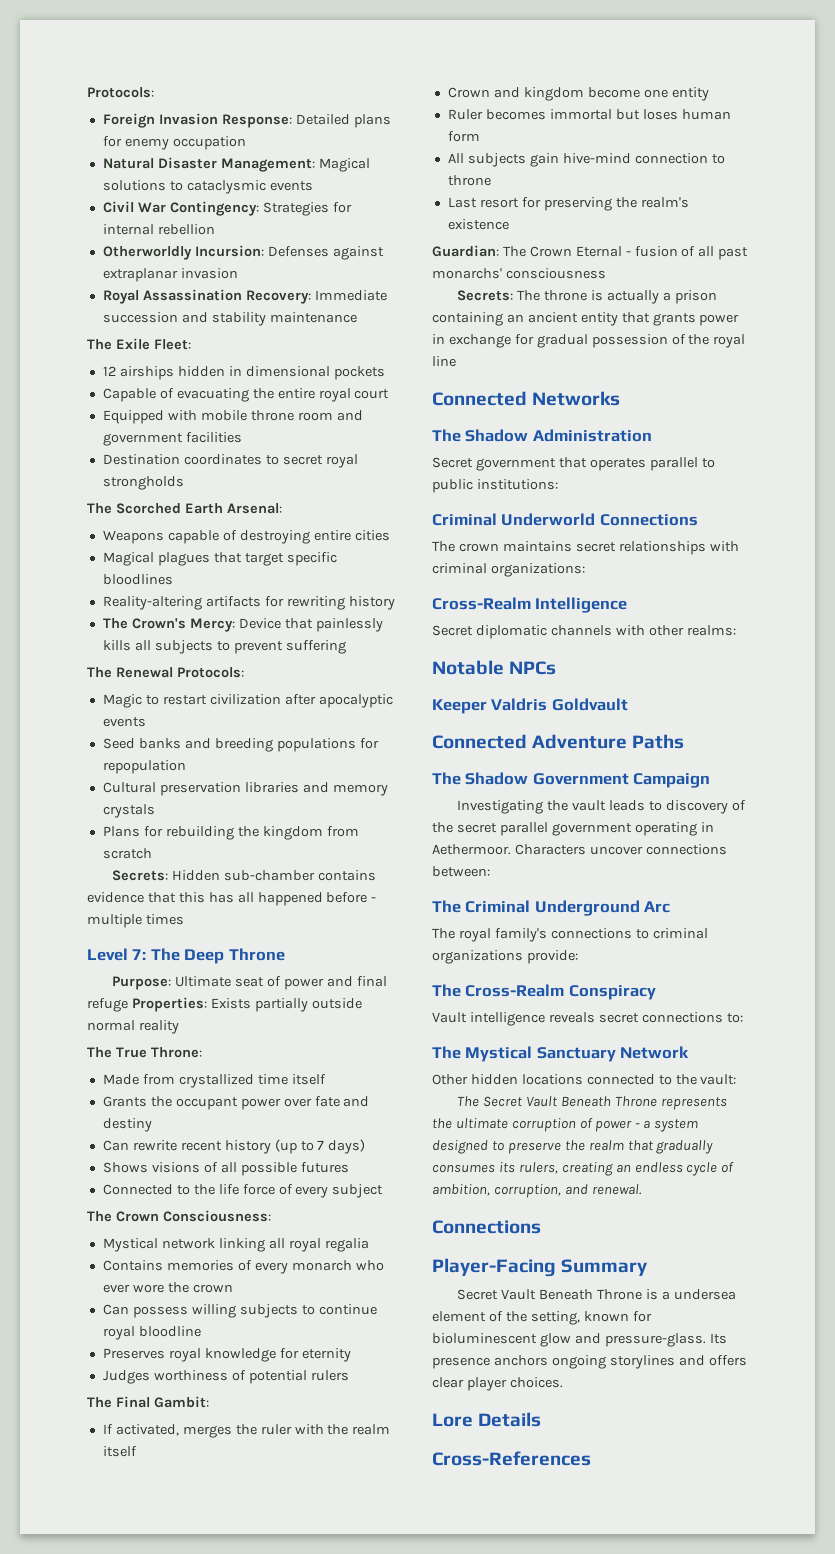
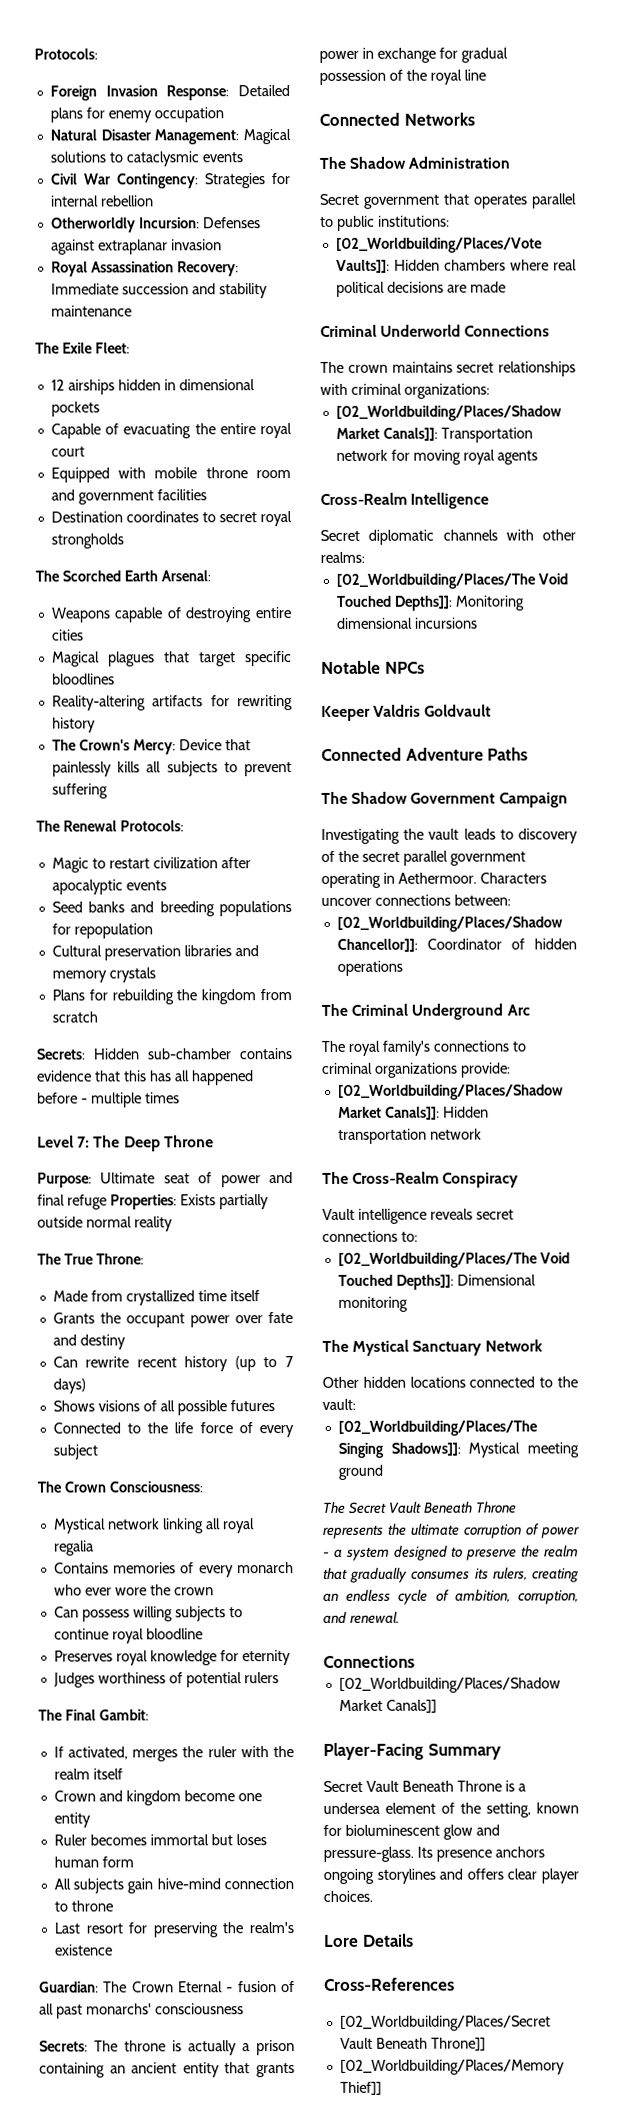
(558, 484) none -> [335,237,543,253] [335,259,577,273] [335,281,506,297] // [02_Worldbuilding/Places/Vote Vaults]]: Hidden chambers where real political decisions are made
(585, 570) none -> [335,405,562,421] [335,427,533,443] [335,449,538,465] // [02_Worldbuilding/Places/Shadow Market Canals]]: Transportation network for moving royal agents
(736, 630) none -> [335,573,568,589] [335,595,524,611] [335,617,478,629] // [02_Worldbuilding/Places/The Void Touched Depths]]: Monitoring dimensional incursions
(490, 871) none -> [336,916,563,932] [336,938,577,952] [336,960,403,976] // [02_Worldbuilding/Places/Shadow Chancellor]]: Coordinator of hidden operations
(578, 957) none -> [337,1084,564,1100] [337,1106,489,1120] [337,1128,482,1144] // [02_Worldbuilding/Places/Shadow Market Canals]]: Hidden transportation network
(743, 1018) none -> [337,1252,570,1268] [337,1274,536,1290] [337,1296,408,1312] // [02_Worldbuilding/Places/The Void Touched Depths]]: Dimensional monitoring
(737, 1079) none -> [337,1420,538,1436] [337,1442,579,1458] [337,1464,383,1480] // [02_Worldbuilding/Places/The Singing Shadows]]: Mystical meeting ground
(541, 1227) none -> [338,1677,561,1693] [338,1699,437,1713] // [02_Worldbuilding/Places/Shadow Market Canals]]
(591, 1458) none -> [339,2015,551,2031] [339,2037,486,2051] [339,2059,565,2075] [339,2081,382,2095] // [02_Worldbuilding/Places/Secret Vault Beneath Throne]] // [02_Worldbuilding/Places/Memory Thief]]

